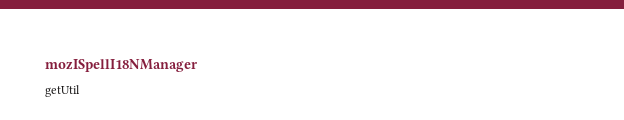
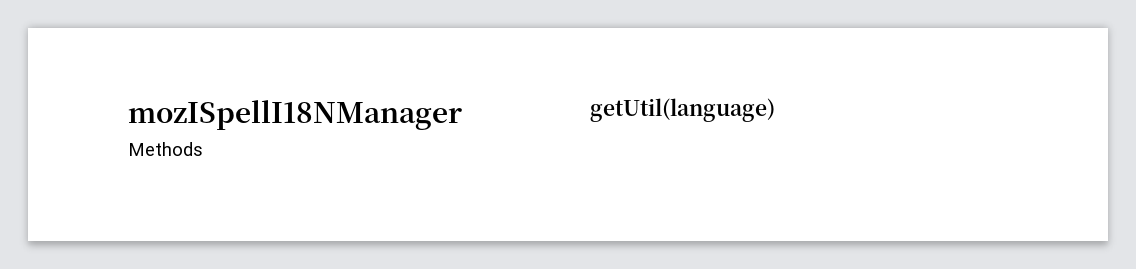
[45,85,80,97] getUtil -> [128,142,203,156] [590,98,775,122] Methods // getUtil(language)

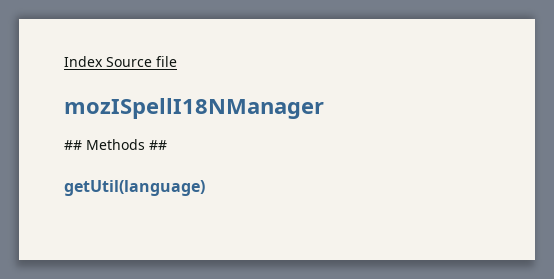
(128, 115) none -> [64,56,177,67] Index Source file //
(462, 115) none -> [64,140,82,150] ##
(203, 149) none -> [149,140,167,150] ##

